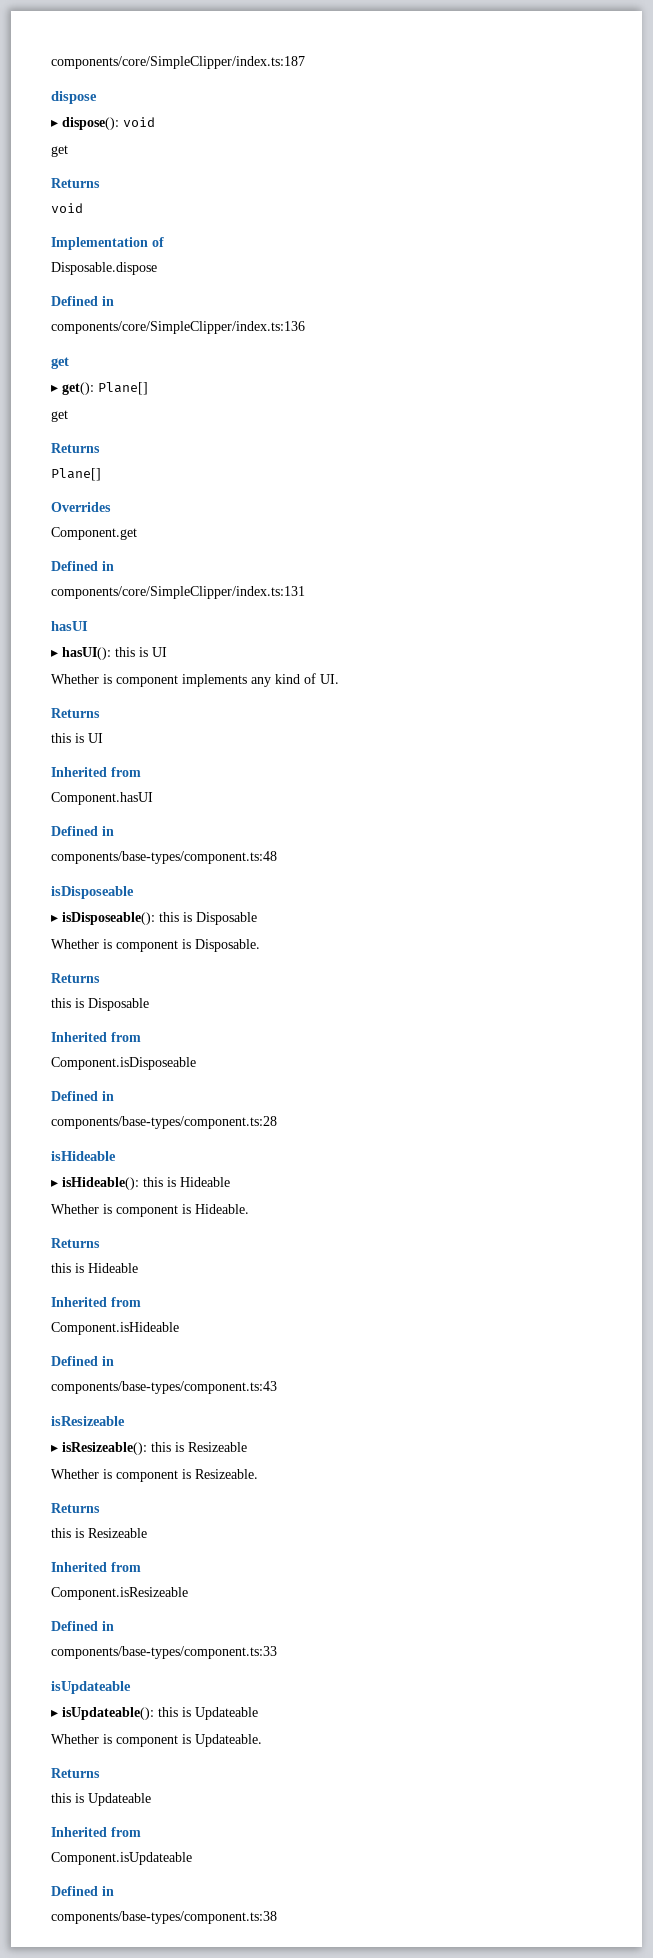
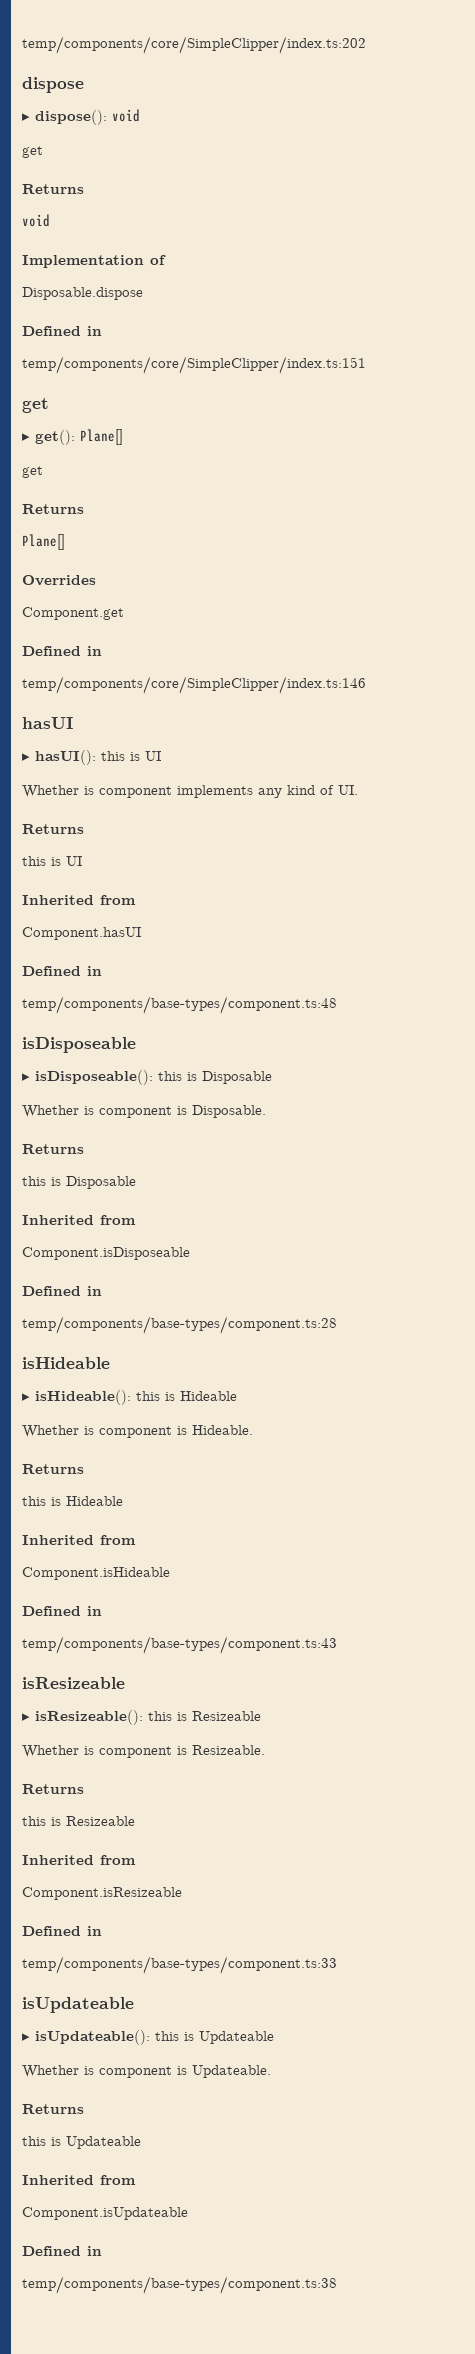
[51,56,305,69] components/core/SimpleClipper/index.ts:187 -> [22,36,366,54] temp/components/core/SimpleClipper/index.ts:202
[51,321,305,334] components/core/SimpleClipper/index.ts:136 -> [22,356,366,374] temp/components/core/SimpleClipper/index.ts:151
[51,586,305,599] components/core/SimpleClipper/index.ts:131 -> [22,676,366,694] temp/components/core/SimpleClipper/index.ts:146
[51,851,277,864] components/base-types/component.ts:48 -> [22,996,337,1014] temp/components/base-types/component.ts:48
[51,1116,277,1129] components/base-types/component.ts:28 -> [22,1316,337,1334] temp/components/base-types/component.ts:28
[51,1381,277,1394] components/base-types/component.ts:43 -> [22,1636,337,1654] temp/components/base-types/component.ts:43
[51,1646,277,1659] components/base-types/component.ts:33 -> [22,1956,337,1974] temp/components/base-types/component.ts:33
[51,1911,277,1924] components/base-types/component.ts:38 -> [22,2276,337,2294] temp/components/base-types/component.ts:38

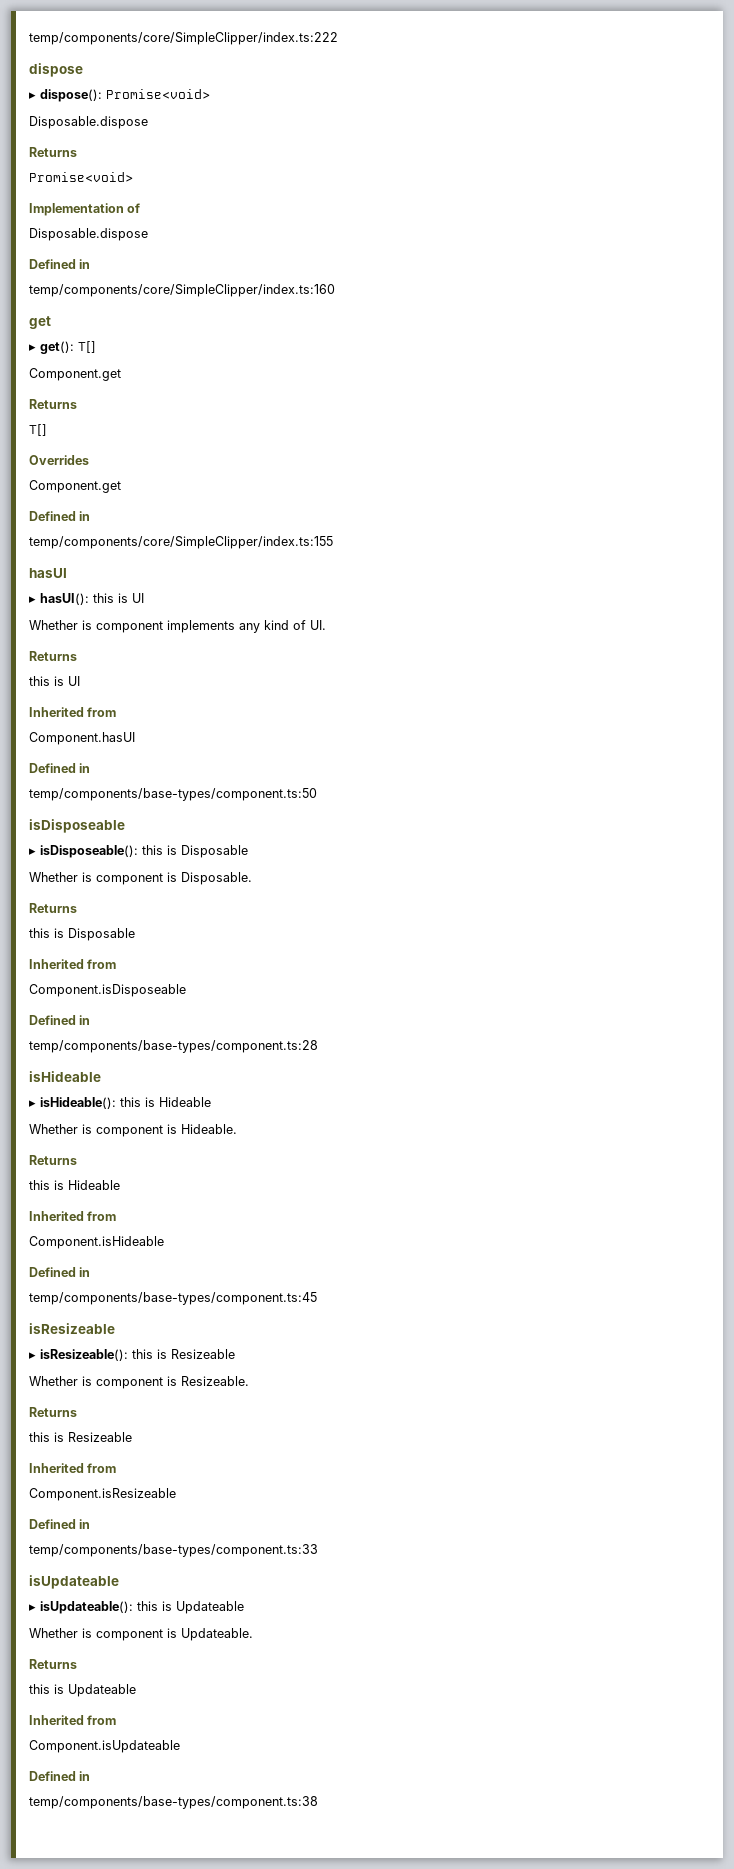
[22,36,366,54] temp/components/core/SimpleClipper/index.ts:202 -> [29,32,338,45] temp/components/core/SimpleClipper/index.ts:222
[112,109,140,122] [22,146,43,158] [22,184,84,194] [22,214,50,227] void // get // Returns // void -> [106,89,210,99] [29,116,148,129] [29,147,77,157] [29,172,133,182] Promise<void> // Disposable.dispose // Returns // Promise<void>
[22,356,366,374] temp/components/core/SimpleClipper/index.ts:151 -> [29,284,335,297] temp/components/core/SimpleClipper/index.ts:160
[80,429,123,445] [22,466,43,478] [22,504,84,514] [22,534,65,550] Plane[] // get // Returns // Plane[] -> [78,341,96,353] [29,368,121,381] [29,399,77,409] [29,424,47,436] T[] // Component.get // Returns // T[]
[22,676,366,694] temp/components/core/SimpleClipper/index.ts:146 -> [29,536,333,549] temp/components/core/SimpleClipper/index.ts:155
[22,996,337,1014] temp/components/base-types/component.ts:48 -> [29,788,317,801] temp/components/base-types/component.ts:50
[22,1636,337,1654] temp/components/base-types/component.ts:43 -> [29,1292,317,1305] temp/components/base-types/component.ts:45

